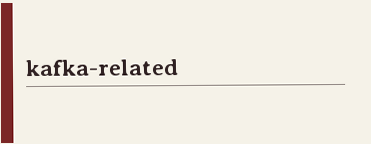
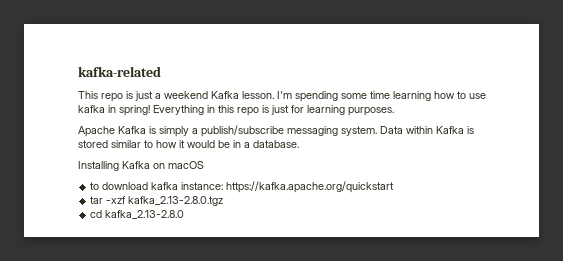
(179, 68) none -> [78,91,486,102] [78,105,394,116] [78,125,474,137] [78,140,299,148] [78,161,204,171] [90,181,395,193] [90,196,224,206] [90,210,185,219] // This repo is just a weekend Kafka lesson. I'm spending some time learning how to use kafka in spring! Everything in this repo is just for learning purposes. // Apache Kafka is simply a publish/subscribe messaging system. Data within Kafka is stored similar to how it would be in a database. // Installing Kafka on macOS // to download kafka instance: https://kafka.apache.org/quickstart // tar -xzf kafka_2.13-2.8.0.tgz // cd kafka_2.13-2.8.0

